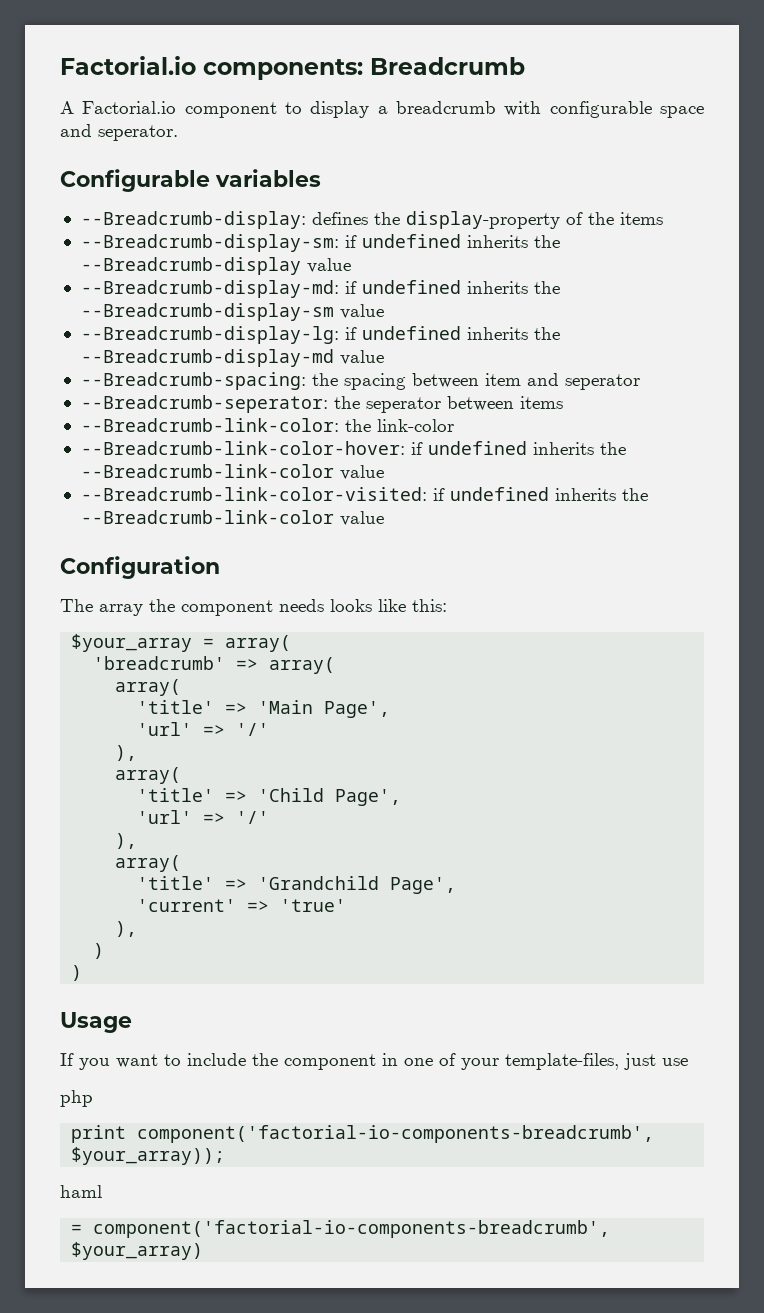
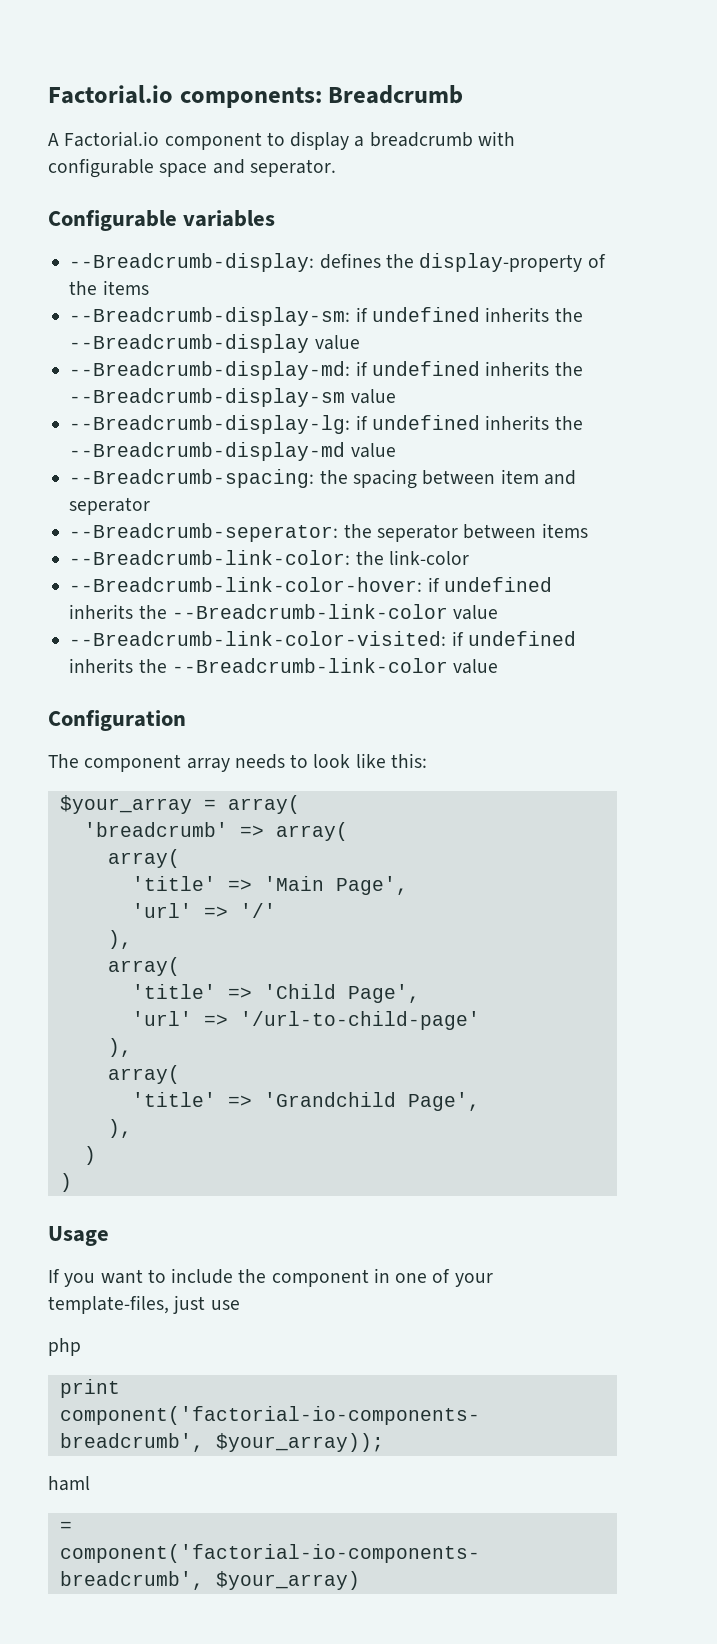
[99,599,372,616] array the component needs looks -> [84,754,351,772] component array needs to look
[236,811,270,824] '/' -> [239,1011,480,1030] '/url-to-child-page'
[137,899,347,912] // 'current' => 'true' -> (480, 1101) none

